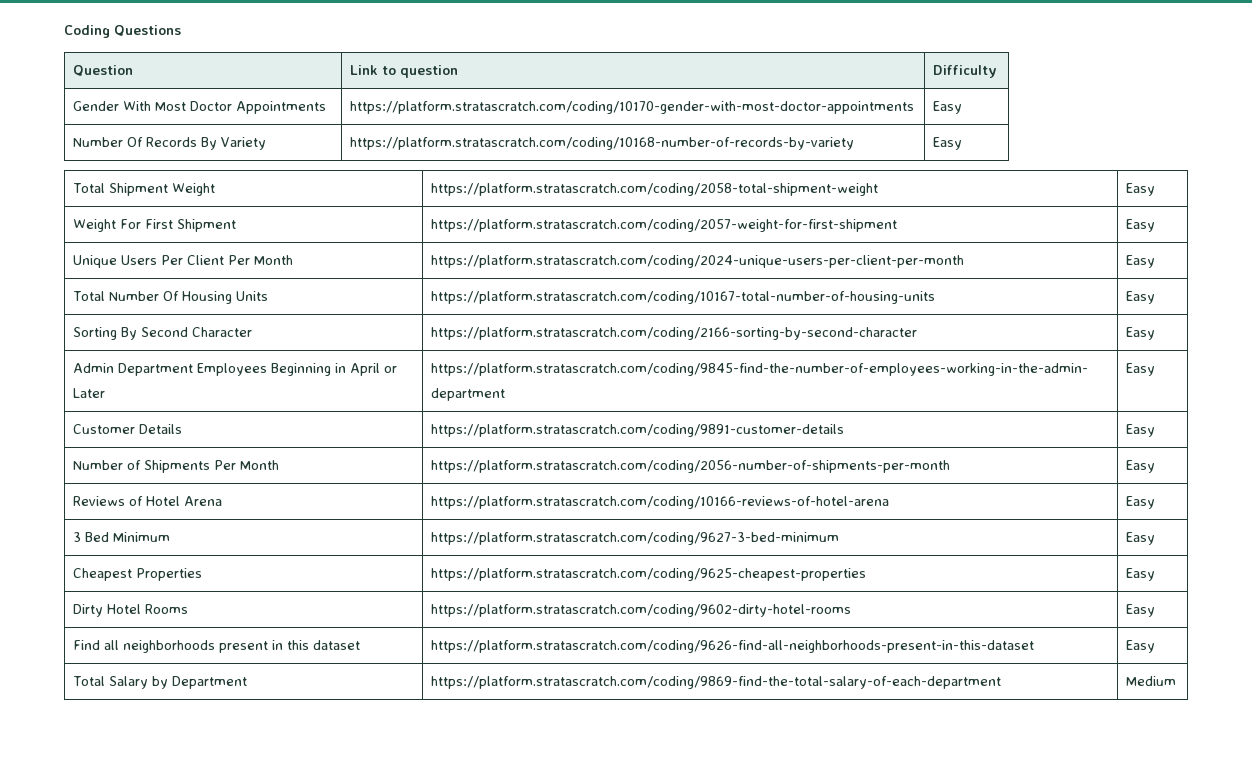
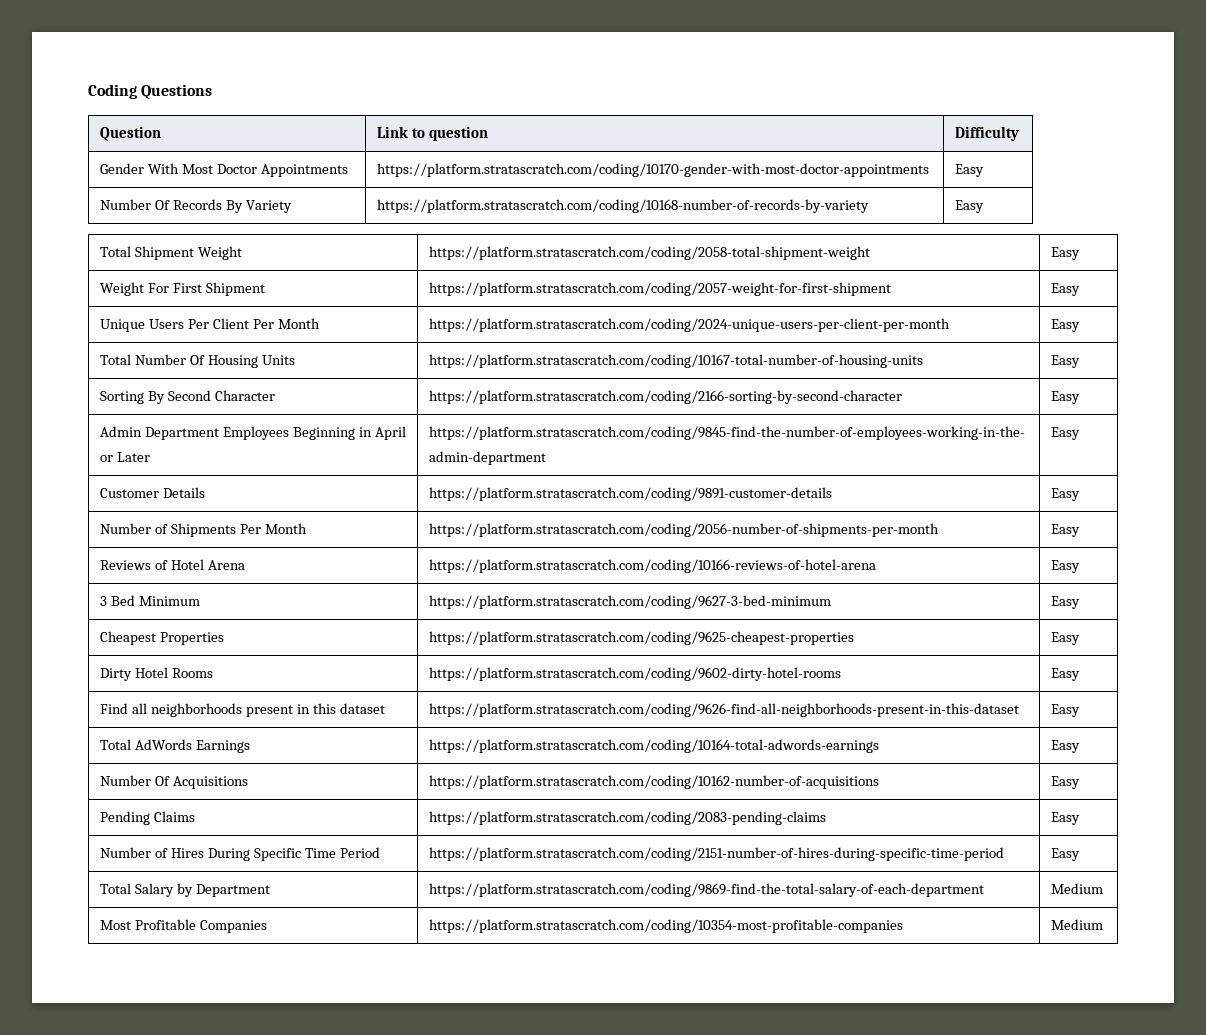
(1156, 646) none -> [100,739,251,753] [429,739,880,753] [1051,740,1081,753] [100,775,249,789] [429,775,880,789] [1051,776,1081,789] [100,811,196,825] [429,811,827,825] [1051,812,1081,825] [100,847,380,861] [429,847,1005,861] [1051,848,1081,861] // Total AdWords Earnings | https://platform.stratascratch.com/coding/10164-total-adwords-earnings | Easy // Number Of Acquisitions | https://platform.stratascratch.com/coding/10162-number-of-acquisitions | Easy // Pending Claims | https://platform.stratascratch.com/coding/2083-pending-claims | Easy // Number of Hires During Specific Time Period | https://platform.stratascratch.com/coding/2151-number-of-hires-during-specific-time-period | Easy
(1177, 681) none -> [100,919,268,933] [429,919,904,933] [1051,919,1104,930] // Most Profitable Companies | https://platform.stratascratch.com/coding/10354-most-profitable-companies | Medium

